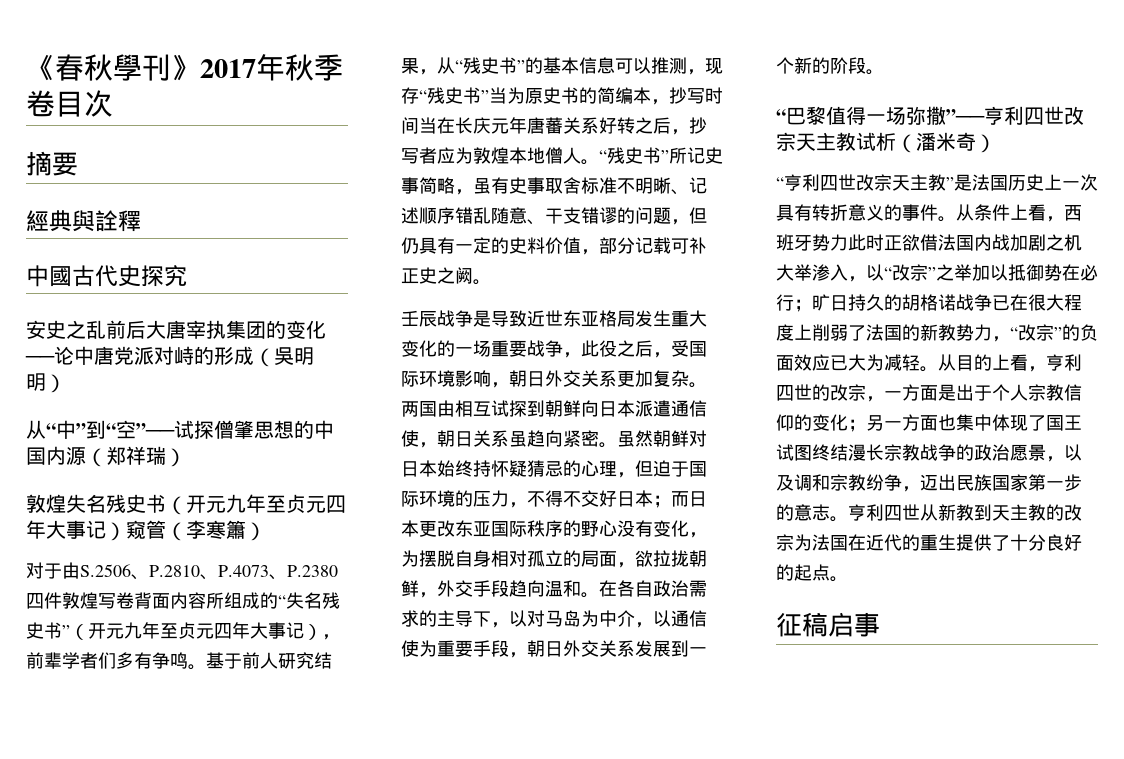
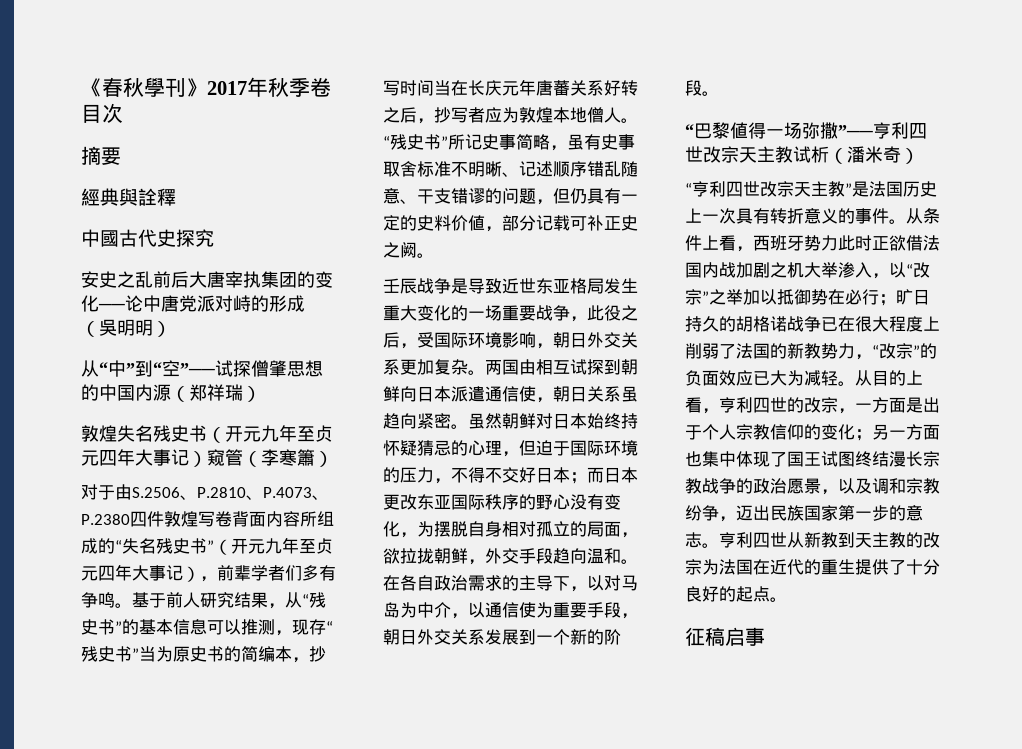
[563,237,581,254] 值 -> [468,215,485,231] 値
[826,106,846,125] 值 -> [730,122,748,139] 値

